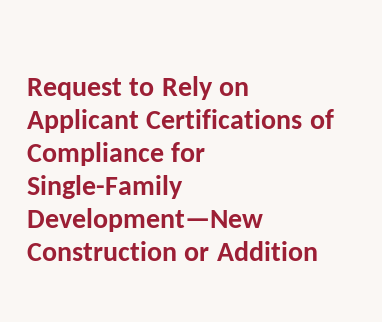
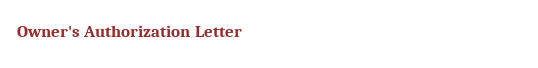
[27,76,250,100] [27,109,334,133] [27,142,206,166] [27,175,183,199] [27,208,263,232] [27,241,318,261] Request to Rely on Applicant Certifications of Compliance for Single-Family Development—New Construction or Addition -> [17,25,242,37] Owner's Authorization Letter

